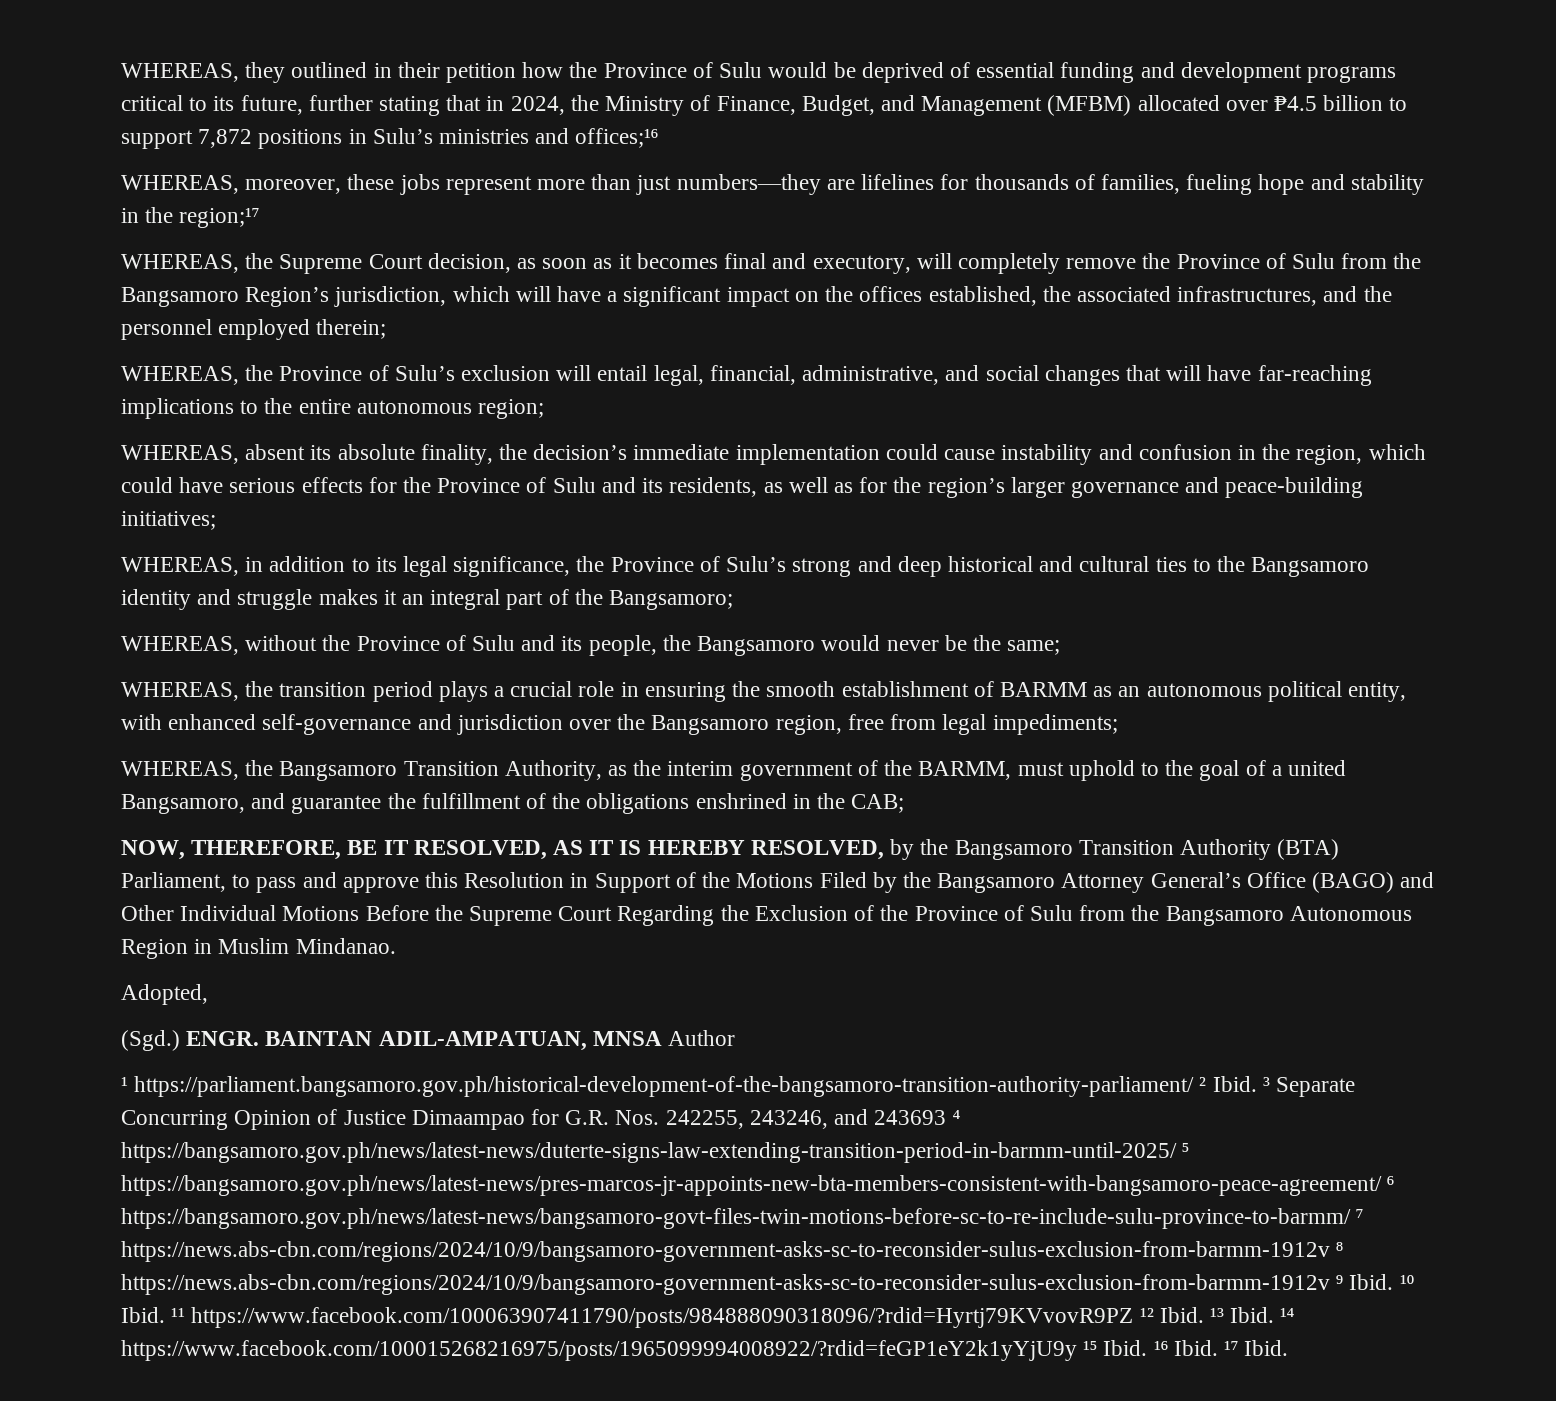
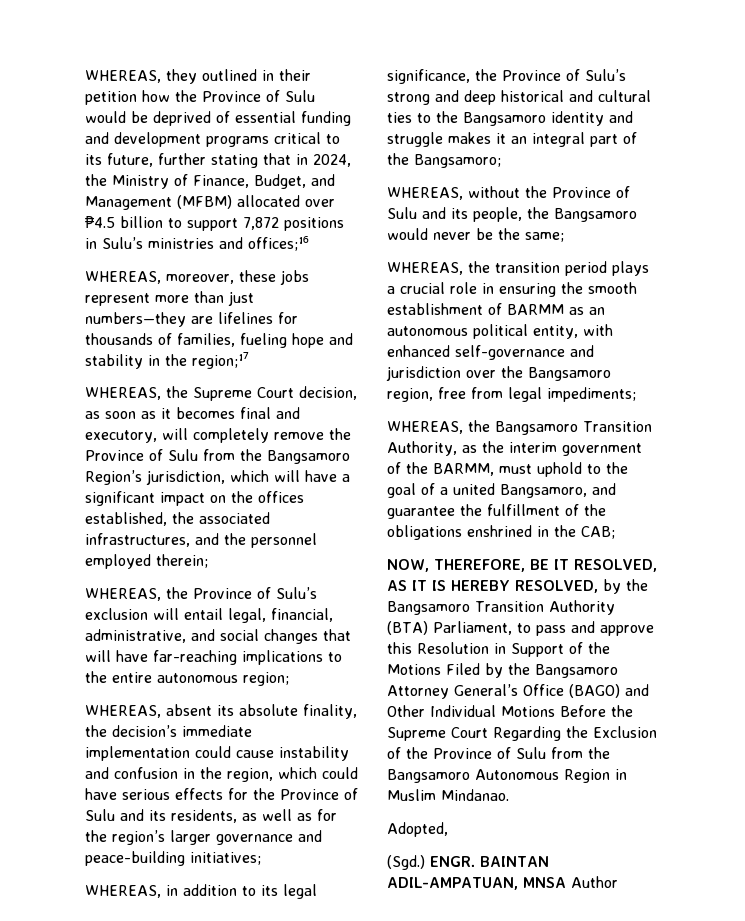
[121,1076,1356,1097] [121,1109,960,1130] [121,1142,1190,1163] [121,1175,1395,1196] [121,1208,1364,1229] [121,1241,1344,1262] [121,1274,1414,1295] [121,1307,1295,1328] [121,1340,1289,1361] // ¹ https://parliament.bangsamoro.gov.ph/historical-development-of-the-bangsamoro-transition-authority-parliament/ ² Ibid. ³ Separate Concurring Opinion of Justice Dimaampao for G.R. Nos. 242255, 243246, and 243693 ⁴ https://bangsamoro.gov.ph/news/latest-news/duterte-signs-law-extending-transition-period-in-barmm-until-2025/ ⁵ https://bangsamoro.gov.ph/news/latest-news/pres-marcos-jr-appoints-new-bta-members-consistent-with-bangsamoro-peace-agreement/ ⁶ https://bangsamoro.gov.ph/news/latest-news/bangsamoro-govt-files-twin-motions-before-sc-to-re-include-sulu-province-to-barmm/ ⁷ https://news.abs-cbn.com/regions/2024/10/9/bangsamoro-government-asks-sc-to-reconsider-sulus-exclusion-from-barmm-1912v ⁸ https://news.abs-cbn.com/regions/2024/10/9/bangsamoro-government-asks-sc-to-reconsider-sulus-exclusion-from-barmm-1912v ⁹ Ibid. ¹⁰ Ibid. ¹¹ https://www.facebook.com/100063907411790/posts/984888090318096/?rdid=Hyrtj79KVvovR9PZ ¹² Ibid. ¹³ Ibid. ¹⁴ https://www.facebook.com/100015268216975/posts/1965099994008922/?rdid=feGP1eY2k1yYjU9y ¹⁵ Ibid. ¹⁶ Ibid. ¹⁷ Ibid. -> (618, 882) none

